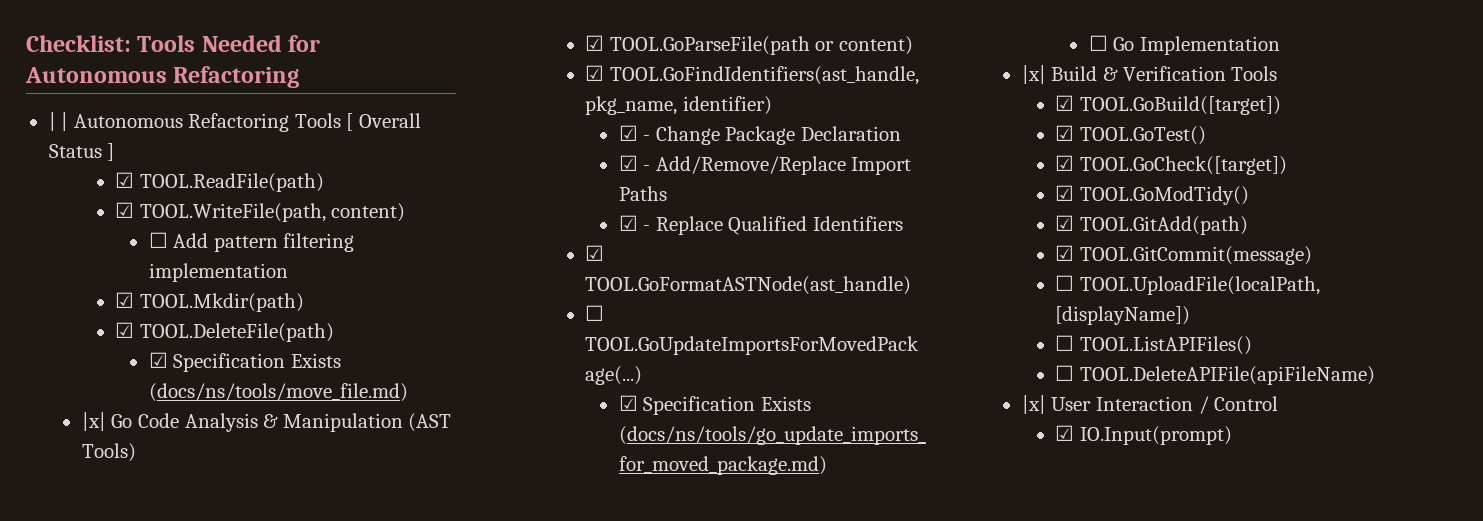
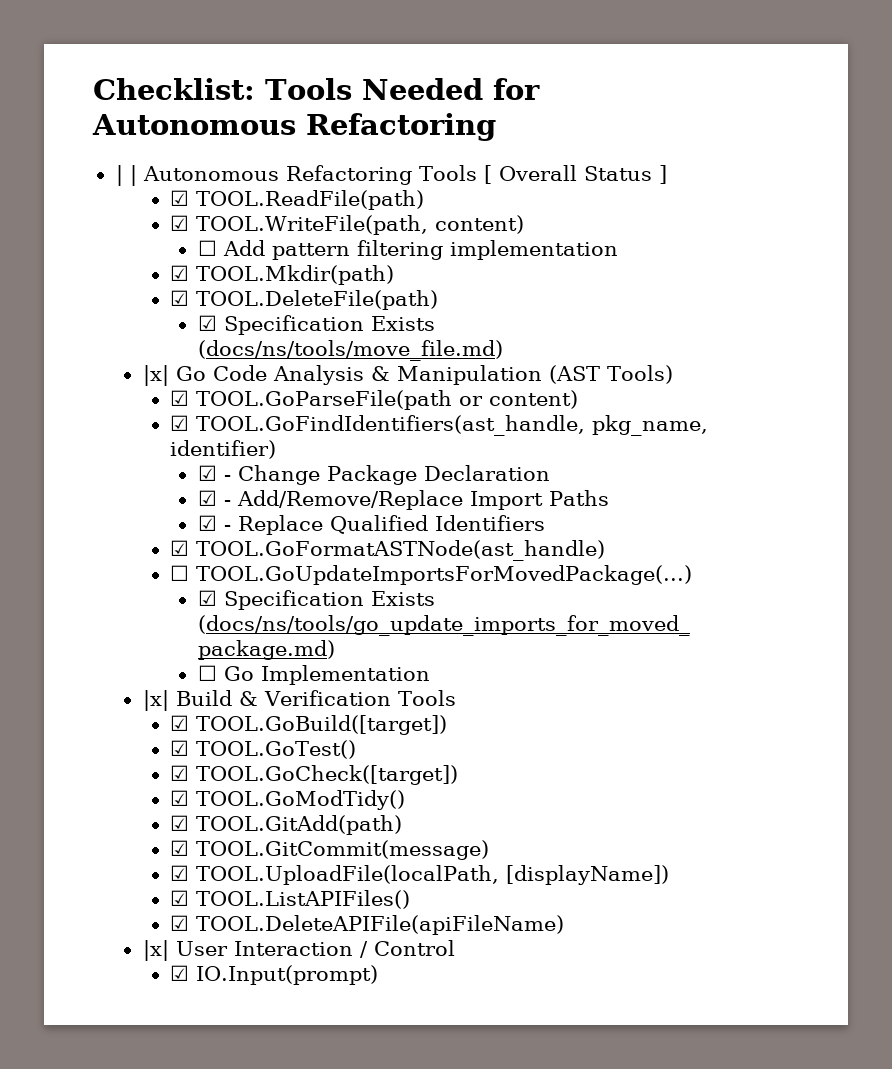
[1055,275,1075,291] ☐ -> [170,865,190,881] ☑
[1055,335,1075,351] ☐ -> [170,890,190,906] ☑
[1055,365,1075,381] ☐ -> [170,915,190,931] ☑

